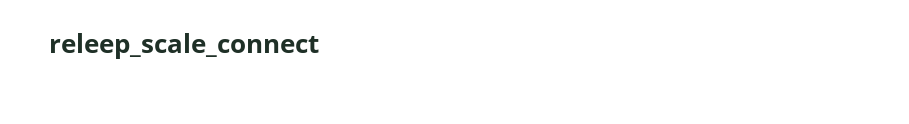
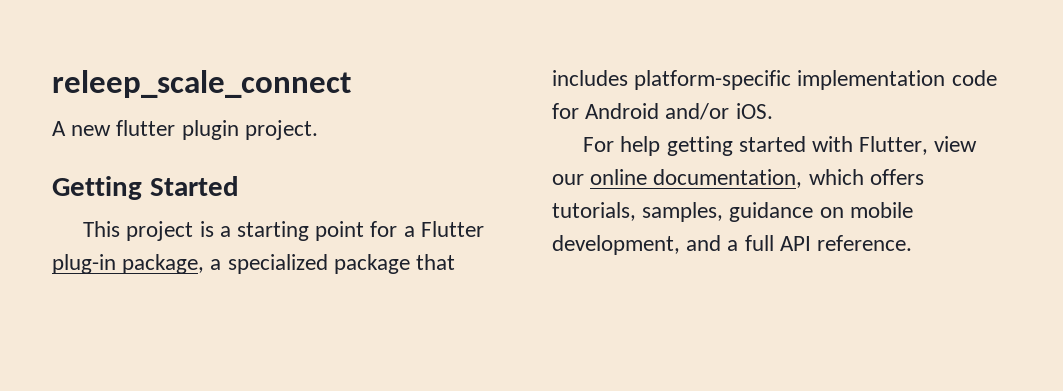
(319, 46) none -> [52,120,318,140] [52,176,239,200] [83,221,484,241] [52,254,456,274] [552,70,997,90] [552,103,773,120] [583,136,978,156] [552,169,924,188] [552,202,913,222] [552,235,913,255] // A new flutter plugin project. // Getting Started // This project is a starting point for a Flutter plug-in package, a specialized package that includes platform-specific implementation code for Android and/or iOS. // For help getting started with Flutter, view our online documentation, which offers tutorials, samples, guidance on mobile development, and a full API reference.

